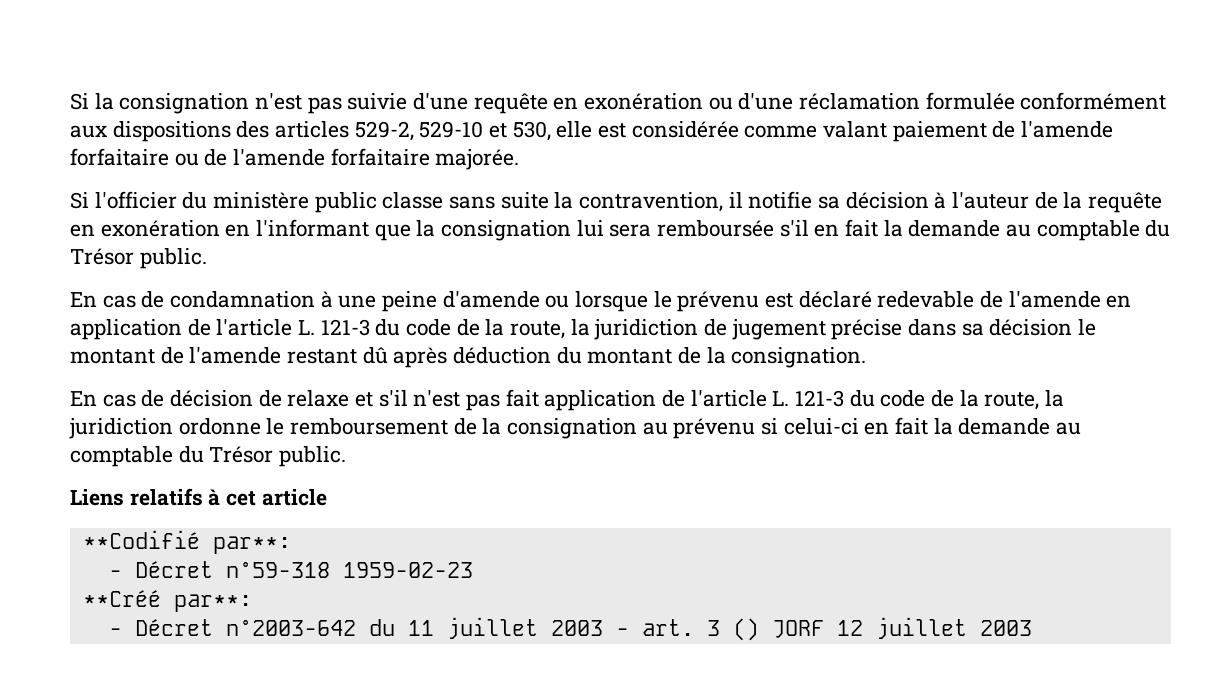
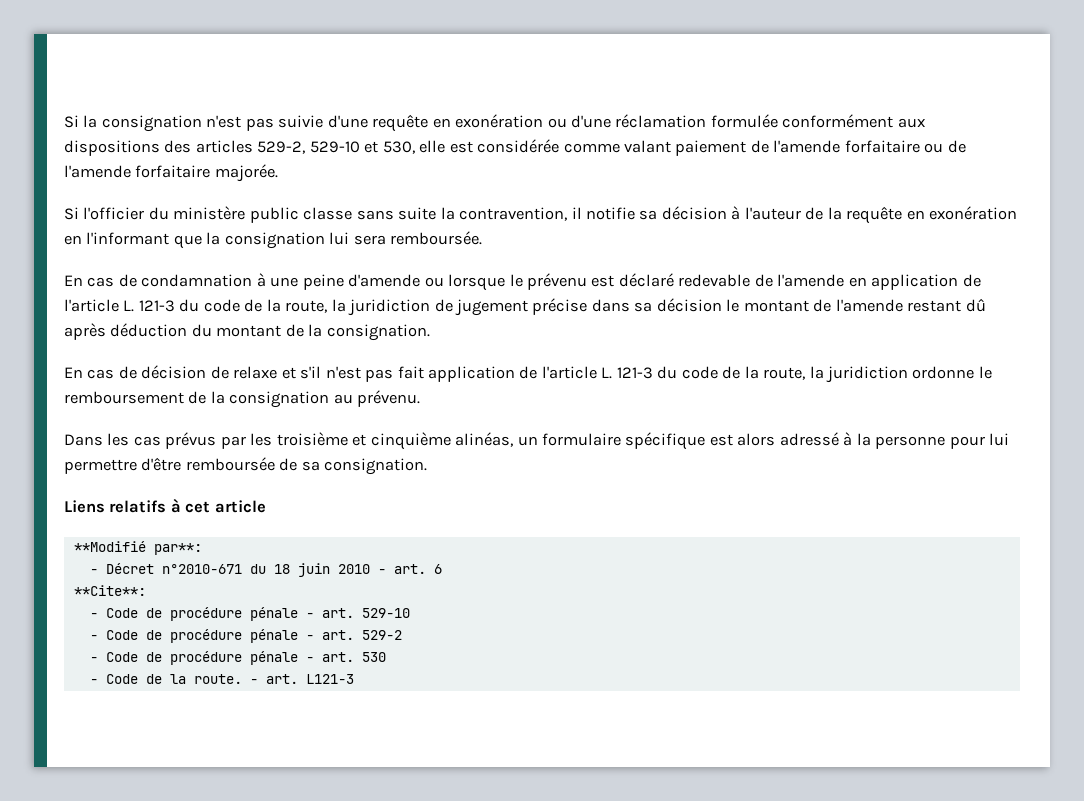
[657,219,1171,241] [70,248,207,269] remboursée s'il en fait la demande au comptable du Trésor public. -> [390,231,483,245] remboursée.
[673,417,1082,439] [70,446,347,467] prévenu si celui-ci en fait la demande au comptable du Trésor public. -> [357,390,421,407] [64,432,1010,450] [64,457,428,475] prévenu. // Dans les cas prévus par les troisième et cinquième alinéas, un formulaire spécifique est alors adressé à la personne pour lui permettre d'être remboursée de sa consignation.
[82,530,291,554] [108,561,473,578] [82,590,252,612] [108,617,1032,641] **Codifié par**: // - Décret n°59-318 1959-02-23 // **Créé par**: // - Décret n°2003-642 du 11 juillet 2003 - art. 3 () JORF 12 juillet 2003 -> [73,541,202,555] [89,563,442,577] [73,585,146,596] [89,607,410,621] [89,629,402,643] [89,651,386,665] [89,674,354,684] **Modifié par**: // - Décret n°2010-671 du 18 juin 2010 - art. 6 // **Cite**: // - Code de procédure pénale - art. 529-10 // - Code de procédure pénale - art. 529-2 // - Code de procédure pénale - art. 530 // - Code de la route. - art. L121-3

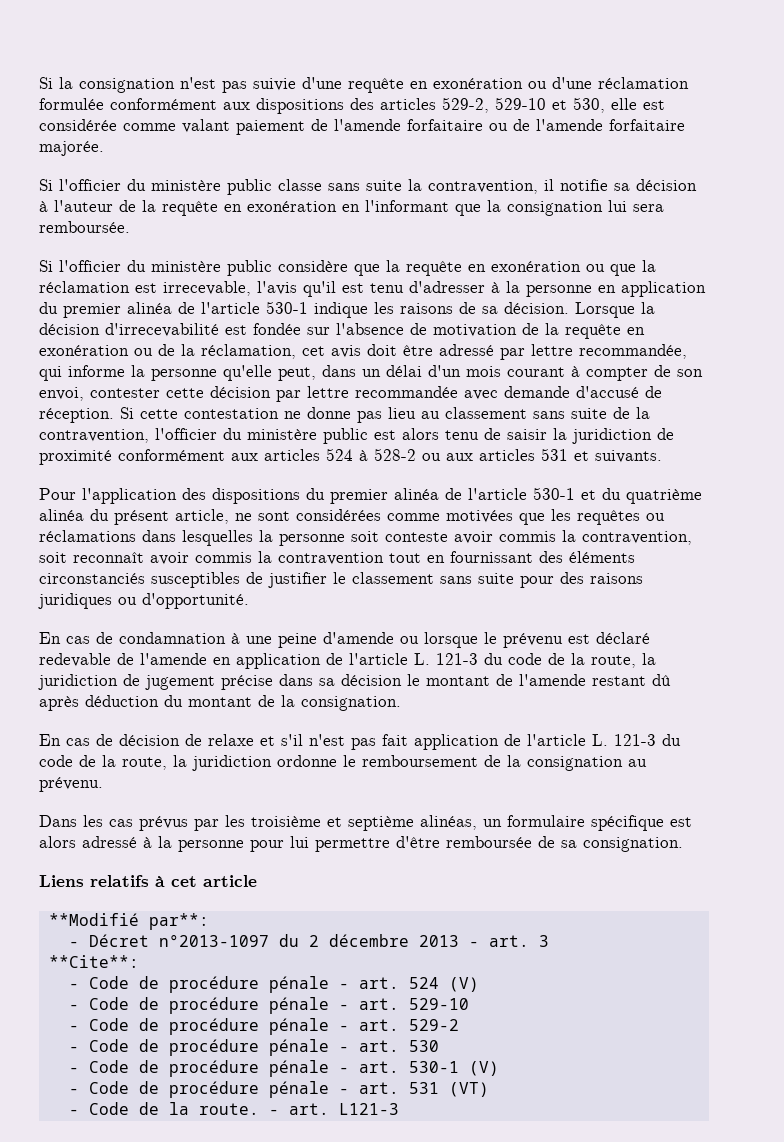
(483, 238) none -> [39,260,656,276] [39,281,706,297] [39,301,655,318] [39,323,645,339] [39,344,687,360] [39,365,703,381] [39,386,662,402] [39,407,650,423] [39,428,674,444] [39,448,662,465] [39,487,702,504] [39,509,665,525] [39,530,692,546] [39,551,635,565] [39,572,643,588] [38,593,249,609] // Si l'officier du ministère public considère que la requête en exonération ou que la réclamation est irrecevable, l'avis qu'il est tenu d'adresser à la personne en application du premier alinéa de l'article 530-1 indique les raisons de sa décision. Lorsque la décision d'irrecevabilité est fondée sur l'absence de motivation de la requête en exonération ou de la réclamation, cet avis doit être adressé par lettre recommandée, qui informe la personne qu'elle peut, dans un délai d'un mois courant à compter de son envoi, contester cette décision par lettre recommandée avec demande d'accusé de réception. Si cette contestation ne donne pas lieu au classement sans suite de la contravention, l'officier du ministère public est alors tenu de saisir la juridiction de proximité conformément aux articles 524 à 528-2 ou aux articles 531 et suivants. // Pour l'application des dispositions du premier alinéa de l'article 530-1 et du quatrième alinéa du présent article, ne sont considérées comme motivées que les requêtes ou réclamations dans lesquelles la personne soit conteste avoir commis la contravention, soit reconnaît avoir commis la contravention tout en fournissant des éléments circonstanciés susceptibles de justifier le classement sans suite pour des raisons juridiques ou d'opportunité.
[370,432,451,450] cinquième -> [348,816,414,831] septième
[161,563,442,577] n°2010-671 du 18 juin 2010 - art. 6 -> [158,934,549,947] n°2013-1097 du 2 décembre 2013 - art. 3
(146, 590) none -> [68,976,479,993] // - Code de procédure pénale - art. 524 (V)
(386, 657) none -> [68,1060,499,1077] [68,1081,489,1098] // - Code de procédure pénale - art. 530-1 (V) // - Code de procédure pénale - art. 531 (VT)

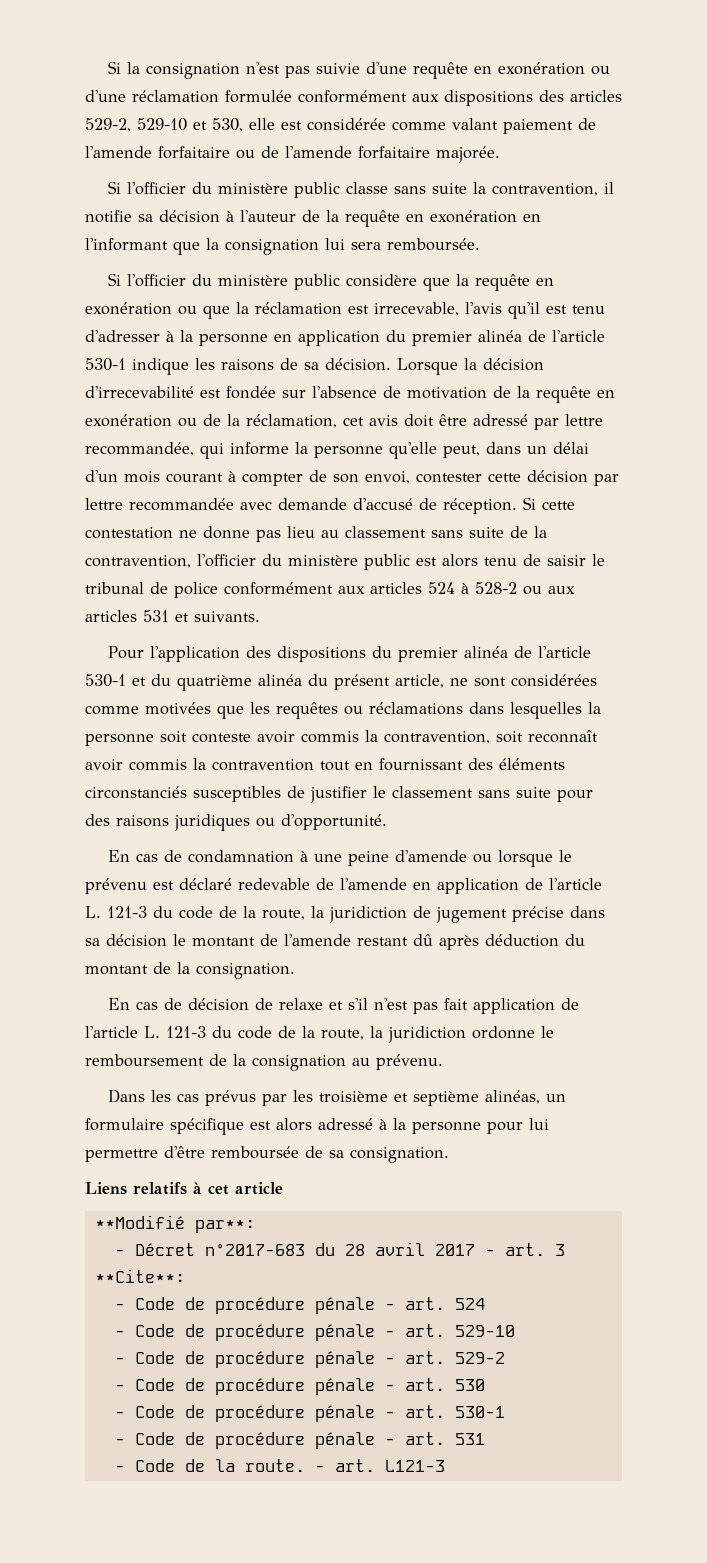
[553,428,674,444] [39,450,112,465] la juridiction de proximité -> [592,554,605,566] [85,582,218,598] le tribunal de police
[158,934,459,947] n°2013-1097 du 2 décembre 2013 -> [204,1242,475,1256] n°2017-683 du 28 avril 2017
[448,977,479,992] (V) -> (485, 1304) none
[468,1061,499,1076] (V) -> (505, 1412) none
[448,1082,489,1097] (VT) -> (485, 1439) none

